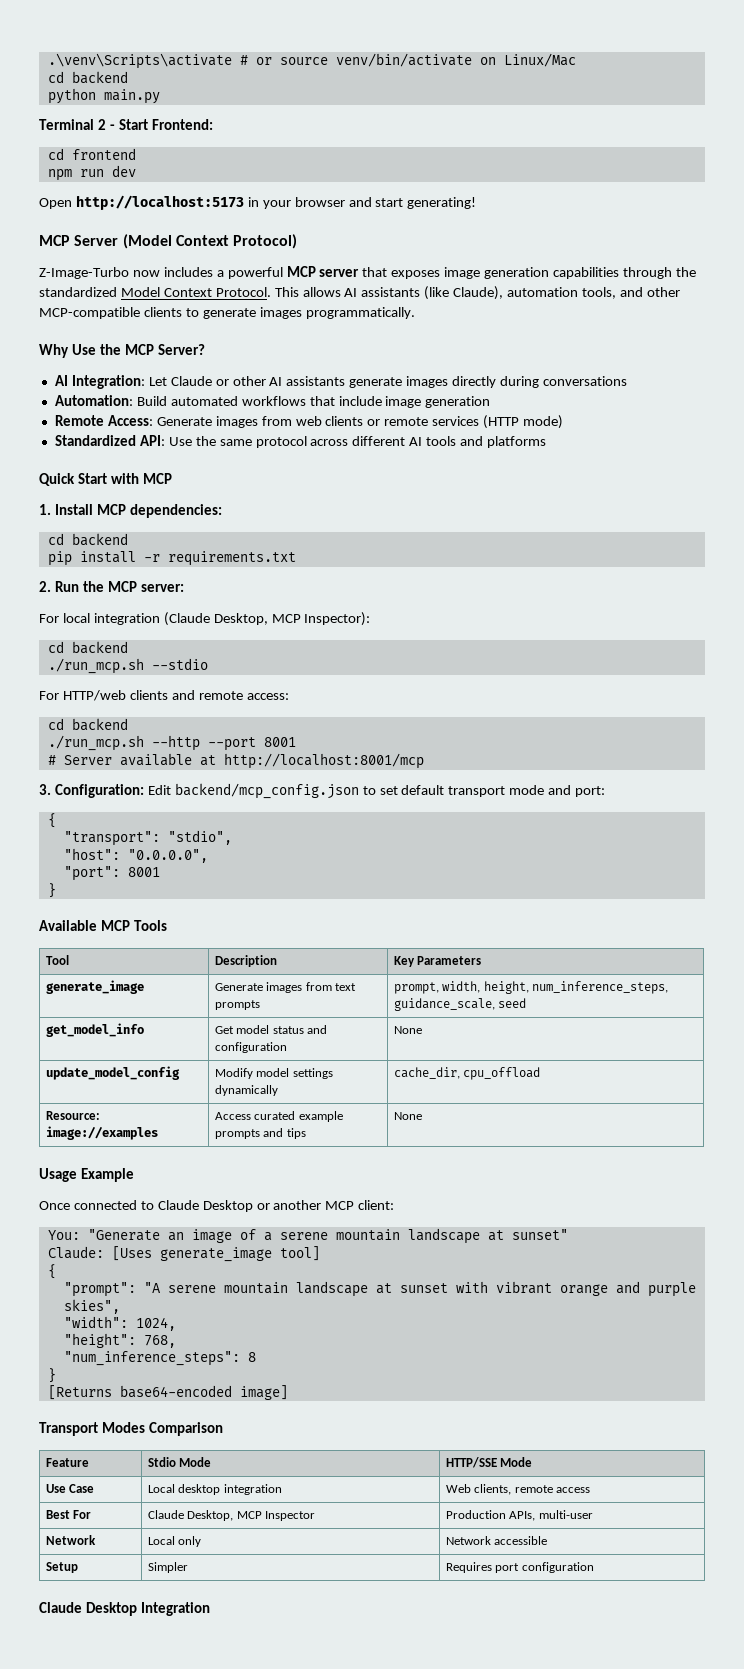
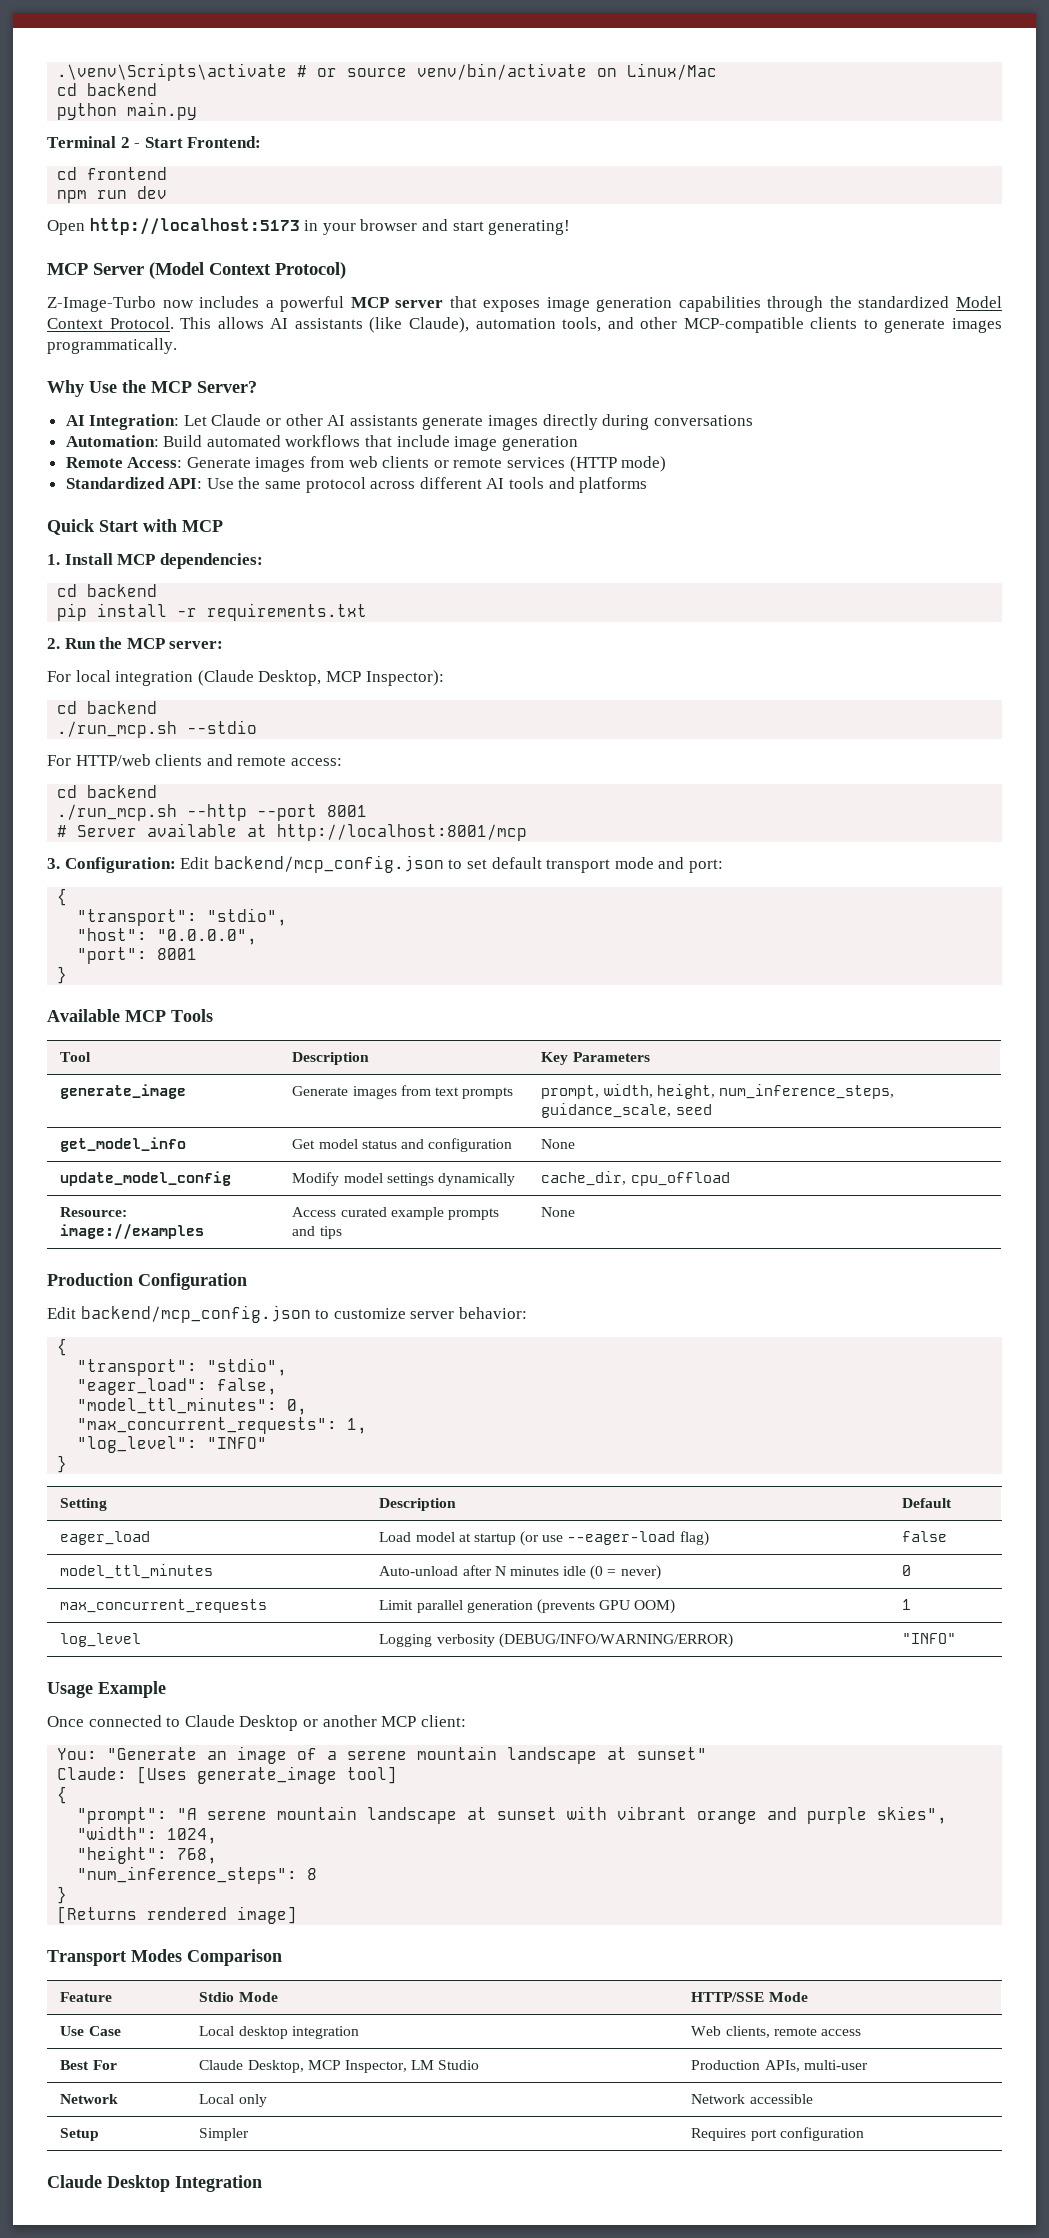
(422, 1116) none -> [47,1273,247,1290] [47,1305,527,1323] [57,1338,68,1356] [77,1358,288,1376] [77,1378,278,1395] [77,1397,308,1415] [77,1417,368,1434] [77,1436,268,1453] [57,1455,68,1473] [60,1498,108,1511] [379,1498,457,1511] [902,1498,953,1508] [60,1531,151,1545] [379,1531,709,1546] [902,1531,948,1542] [60,1564,214,1579] [379,1565,661,1580] [902,1565,912,1576] [60,1599,268,1613] [379,1599,676,1614] [902,1599,912,1610] [60,1633,142,1647] [379,1633,733,1648] [902,1633,957,1644] // Production Configuration // Edit backend/mcp_config.json to customize server behavior: // { // "transport": "stdio", // "eager_load": false, // "model_ttl_minutes": 0, // "max_concurrent_requests": 1, // "log_level": "INFO" // } // Setting | Description | Default // eager_load | Load model at startup (or use --eager-load flag) | false // model_ttl_minutes | Auto-unload after N minutes idle (0 = never) | 0 // max_concurrent_requests | Limit parallel generation (prevents GPU OOM) | 1 // log_level | Logging verbosity (DEBUG/INFO/WARNING/ERROR) | "INFO"
[119,1385,232,1398] base64-encoded -> [147,1907,228,1920] rendered
[265,1511,316,1521] Inspector -> [344,2060,480,2073] Inspector, LM Studio

